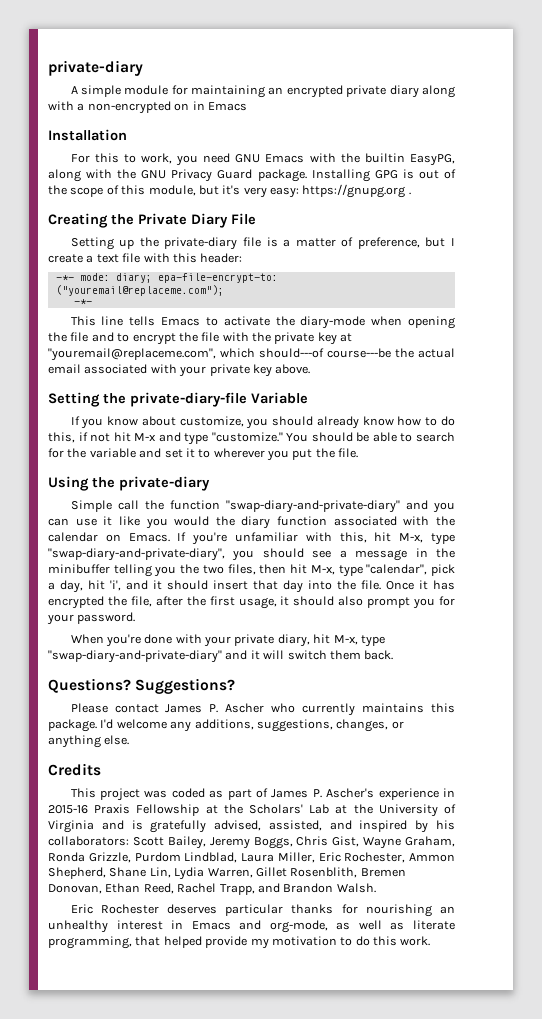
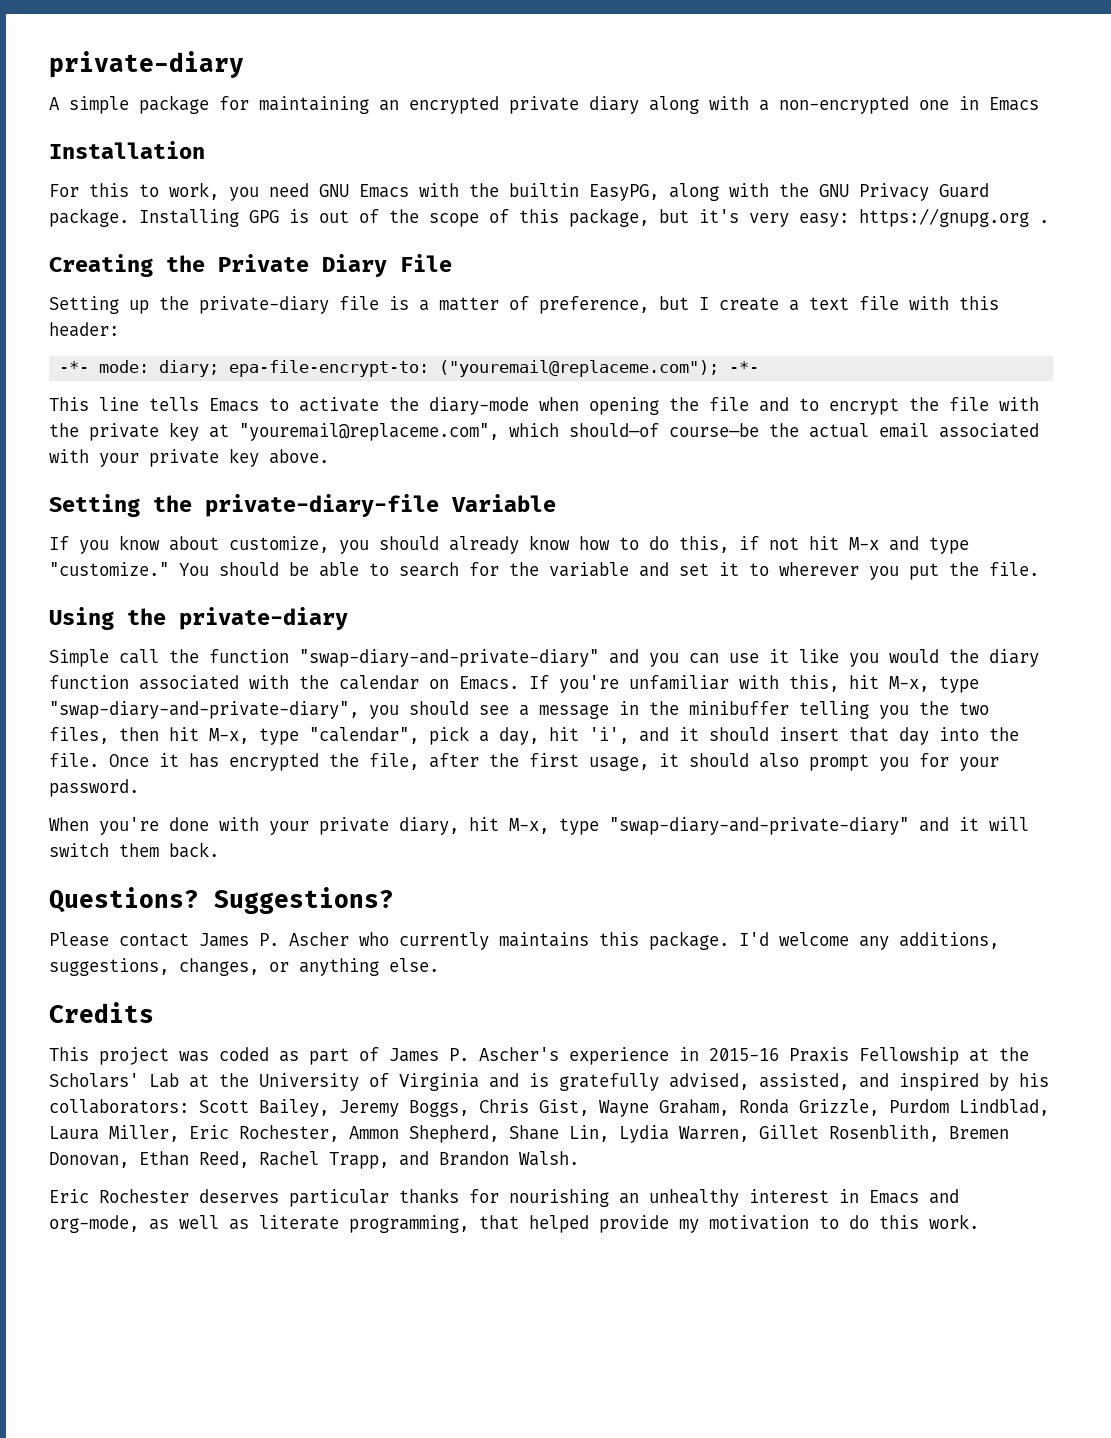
[124,85,169,95] module -> [139,95,209,114] package
[174,103,190,111] on -> [919,100,949,110] one
[148,185,196,196] module, -> [569,208,649,227] package,
(224, 290) // -> (720, 368) none
[259,348,391,358] should---of course---be -> [569,423,759,437] should—of course—be

